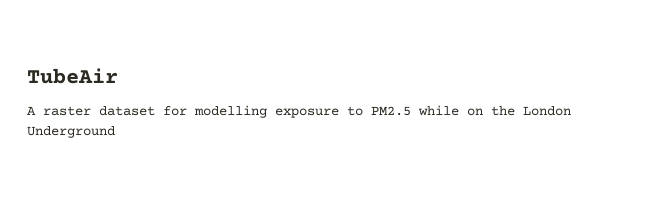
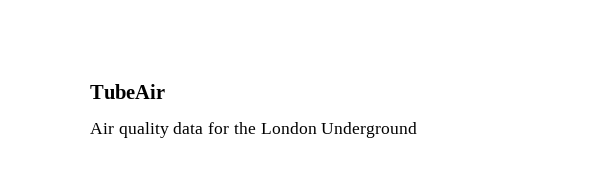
[27,105,483,118] A raster dataset for modelling exposure to PM2.5 while on -> [90,122,230,138] Air quality data for

